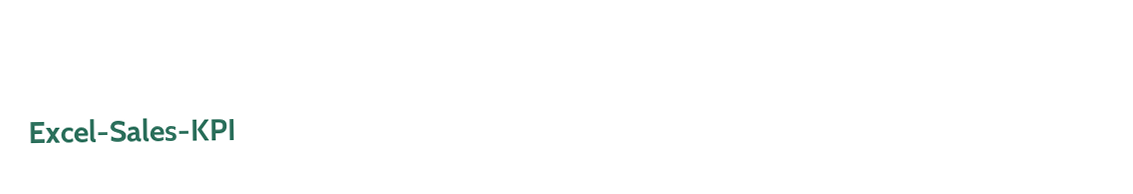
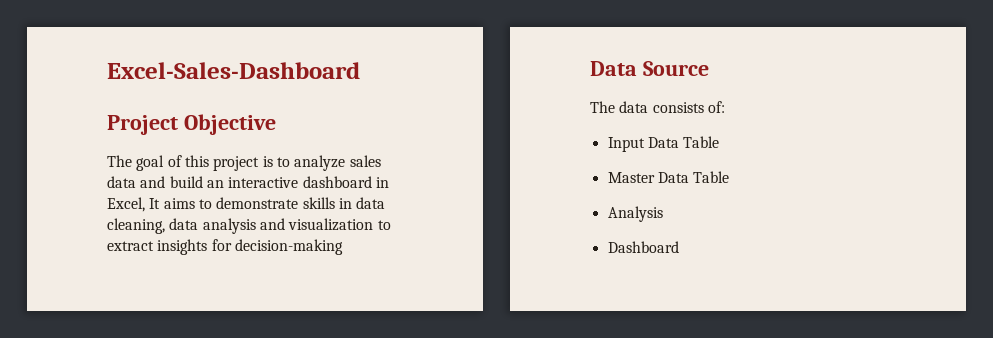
[28,117,236,144] Excel-Sales-KPI -> [107,62,360,79] [107,114,276,135] [107,155,381,171] [107,176,389,188] [107,197,386,212] [107,218,391,234] [107,239,343,255] [590,61,709,76] [590,101,725,113] [607,136,720,152] [607,171,730,183] [607,206,663,222] [607,241,679,253] Excel-Sales-Dashboard // Project Objective // The goal of this project is to analyze sales data and build an interactive dashboard in Excel, It aims to demonstrate skills in data cleaning, data analysis and visualization to extract insights for decision-making // Data Source // The data consists of: // Input Data Table // Master Data Table // Analysis // Dashboard

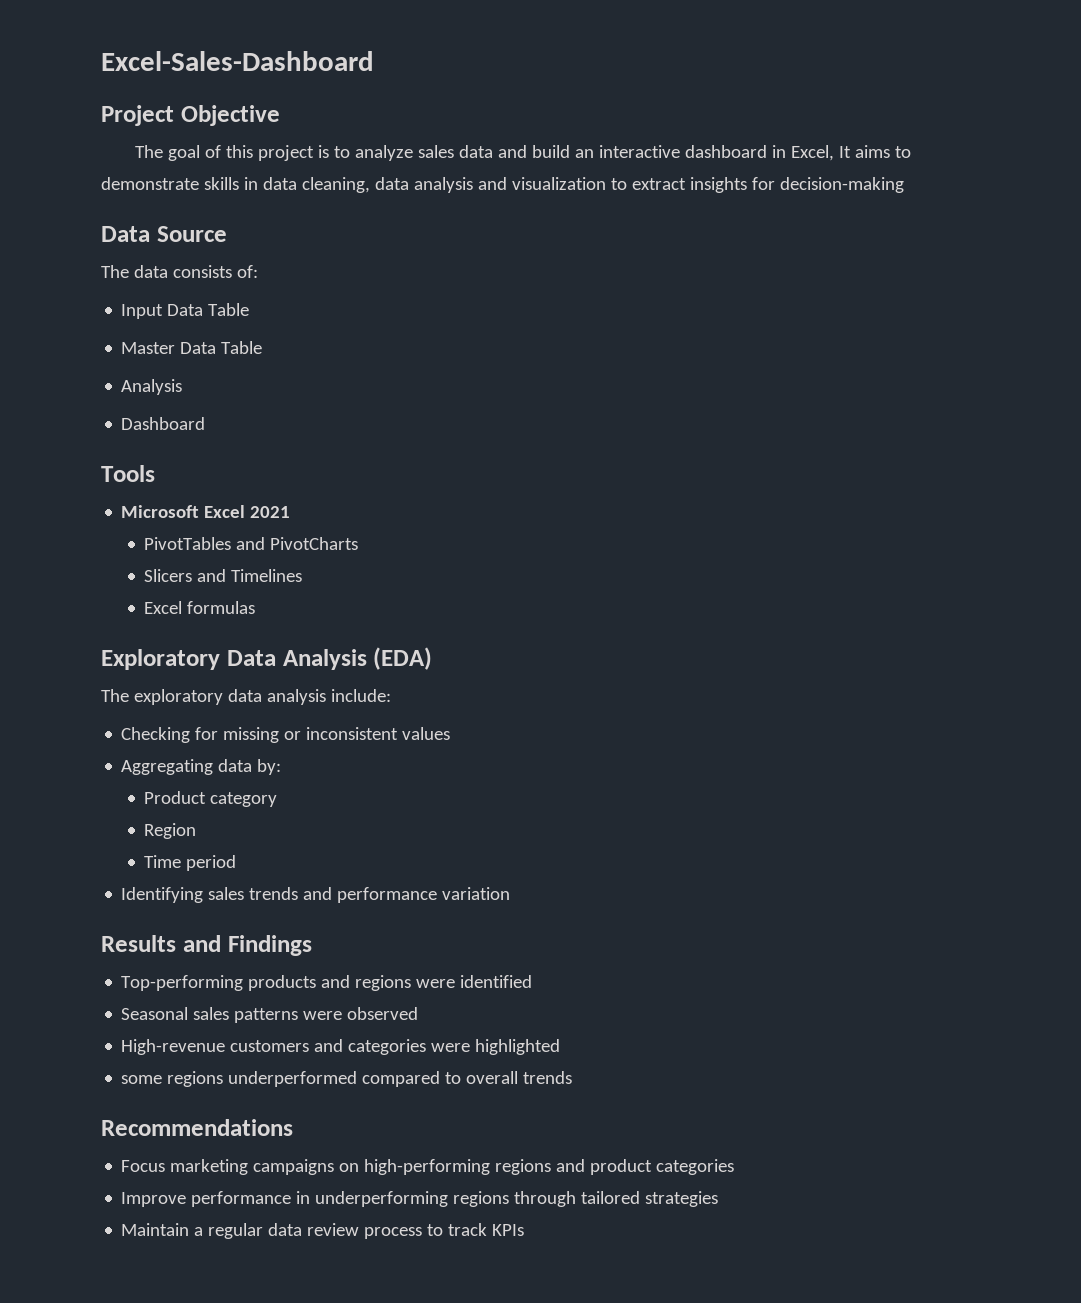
(679, 247) none -> [101,465,155,482] [121,505,291,518] [144,537,359,550] [144,569,303,582] [144,601,256,614] [101,647,433,670] [101,689,391,705] [121,727,451,743] [121,759,282,775] [144,791,278,807] [144,823,197,839] [144,855,237,871] [121,887,511,903] [101,935,312,956] [121,975,533,991] [121,1007,419,1023] [121,1039,561,1055] [121,1071,573,1087] [101,1119,293,1136] [121,1159,735,1175] [121,1191,719,1207] [121,1223,525,1239] // Tools // Microsoft Excel 2021 // PivotTables and PivotCharts // Slicers and Timelines // Excel formulas // Exploratory Data Analysis (EDA) // The exploratory data analysis include: // Checking for missing or inconsistent values // Aggregating data by: // Product category // Region // Time period // Identifying sales trends and performance variation // Results and Findings // Top-performing products and regions were identified // Seasonal sales patterns were observed // High-revenue customers and categories were highlighted // some regions underperformed compared to overall trends // Recommendations // Focus marketing campaigns on high-performing regions and product categories // Improve performance in underperforming regions through tailored strategies // Maintain a regular data review process to track KPIs

